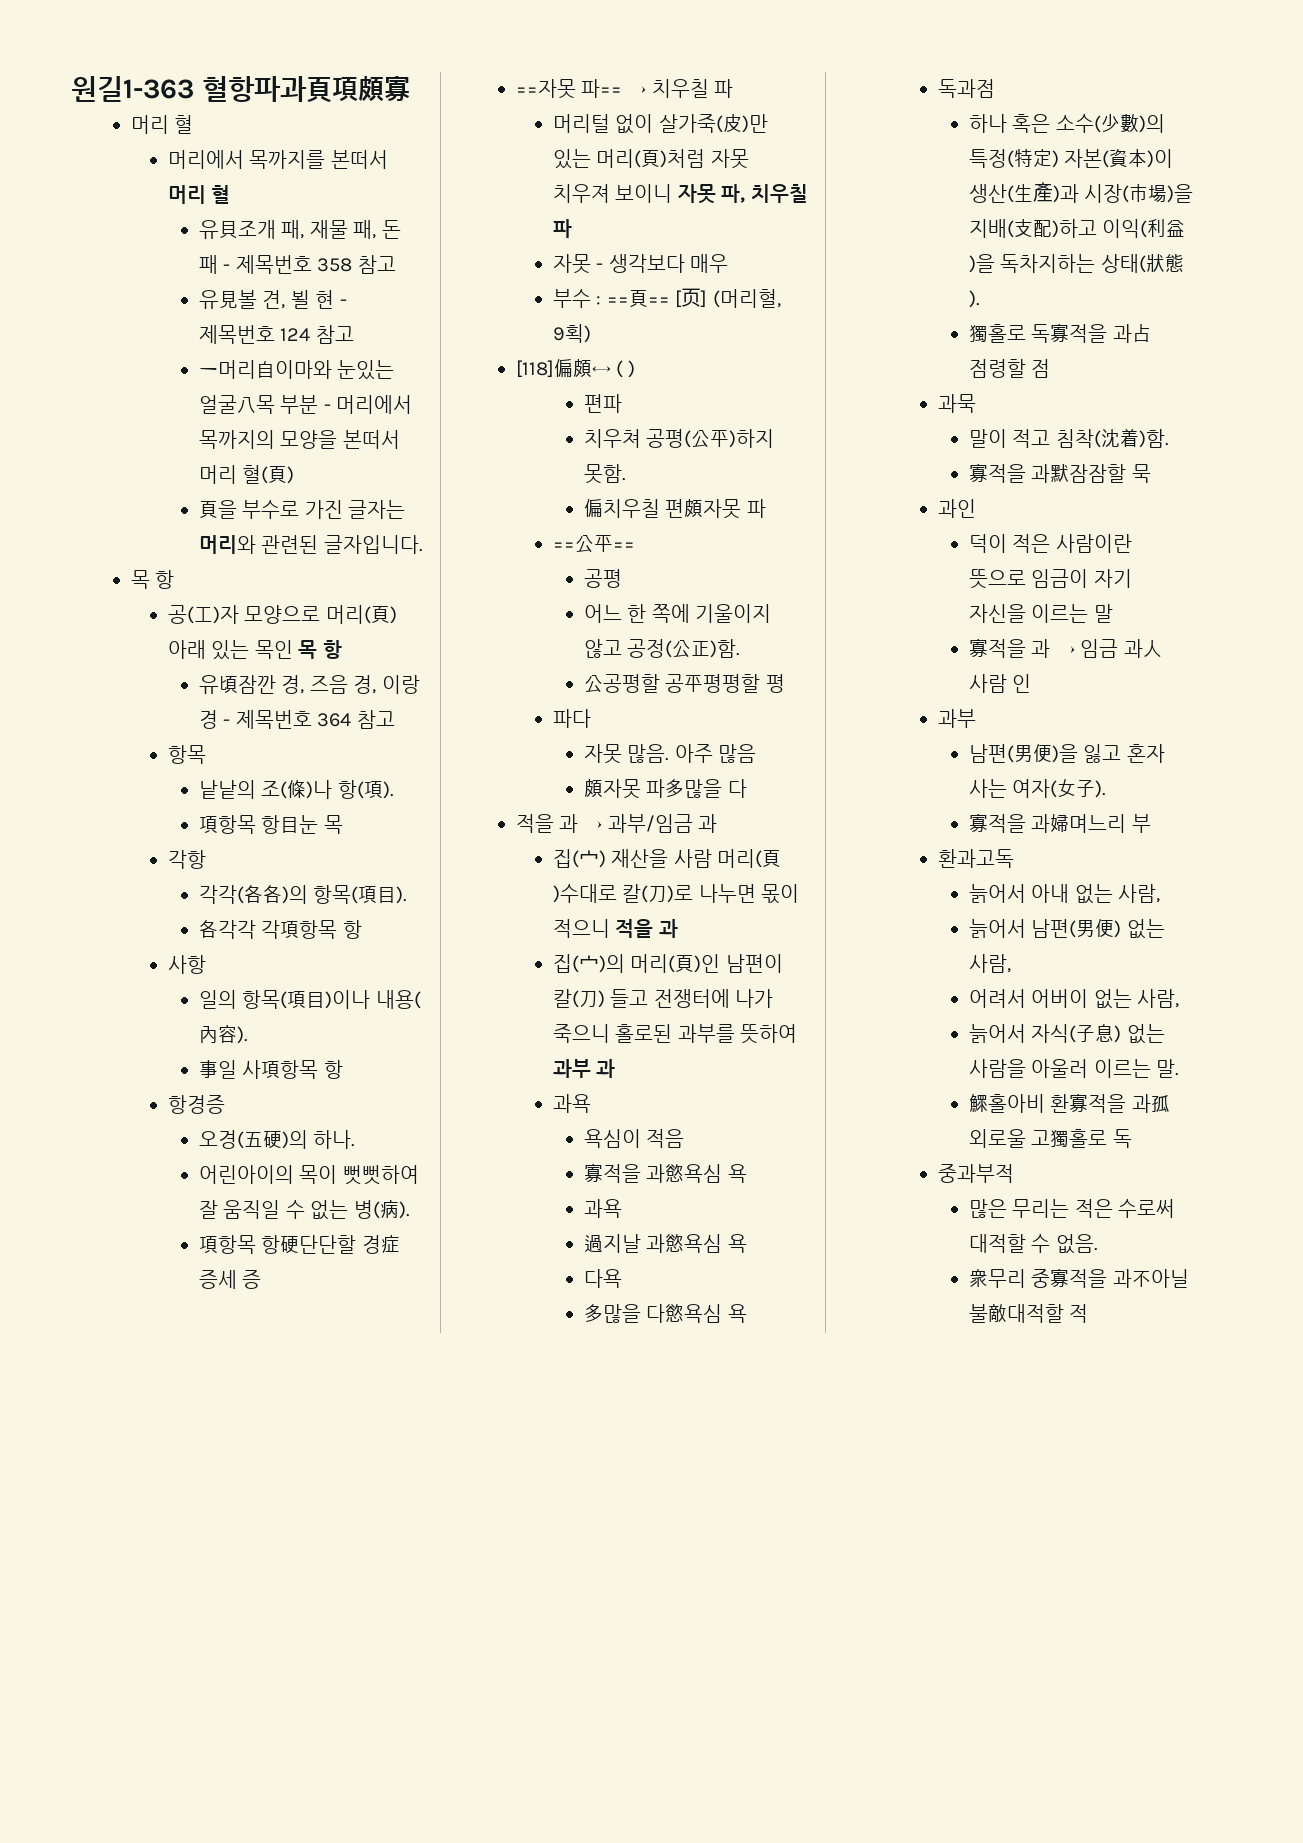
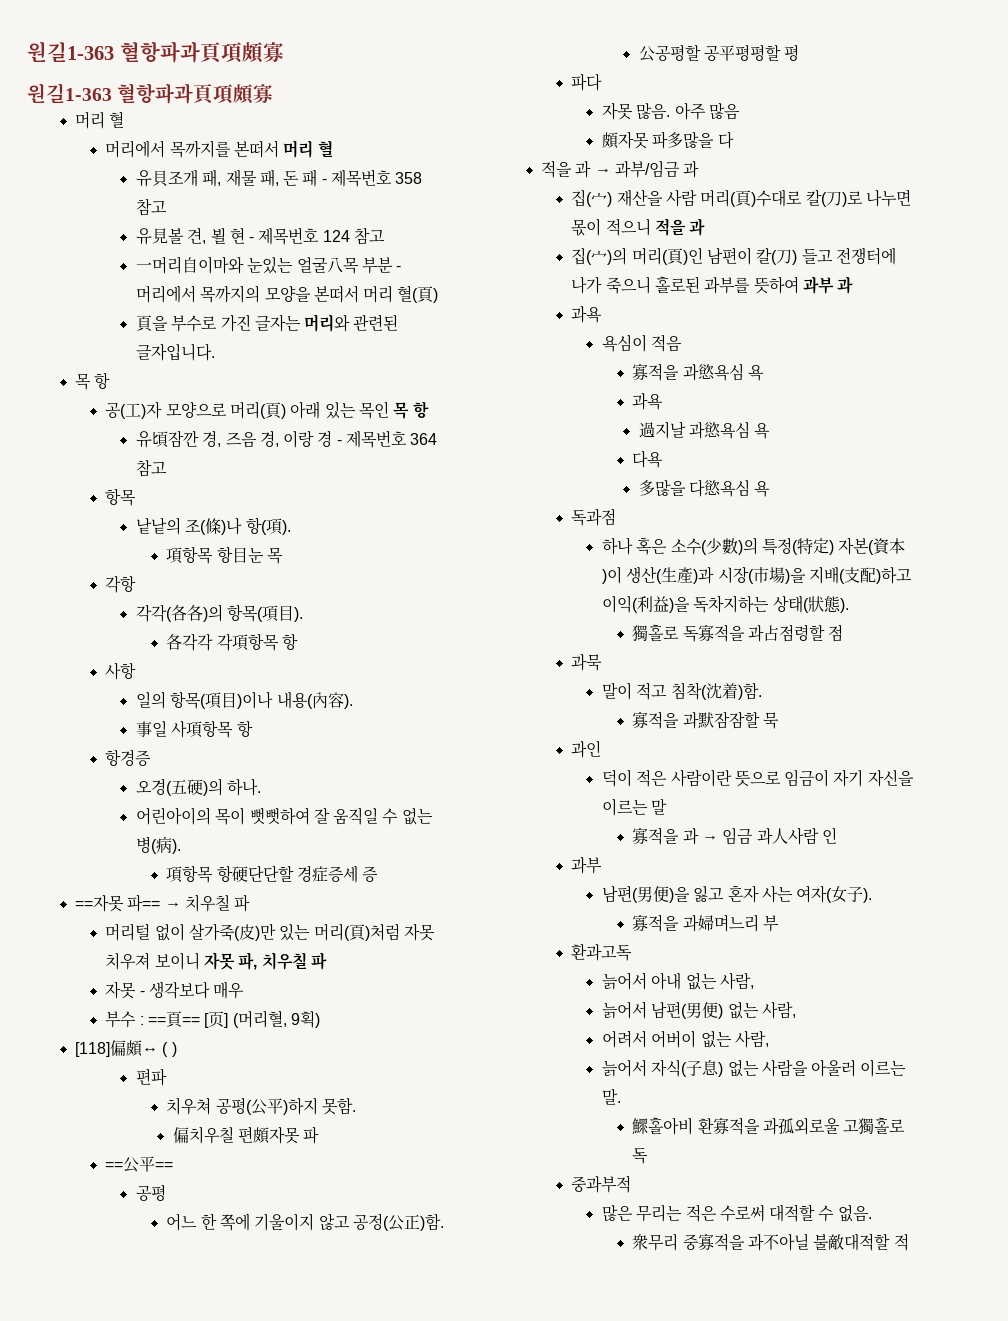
[71,76,410,102] 원길1-363 혈항파과頁項頗寡 -> [27,41,284,64] [27,83,274,105] 원길1-363 혈항파과頁項頗寡 // 원길1-363 혈항파과頁項頗寡

